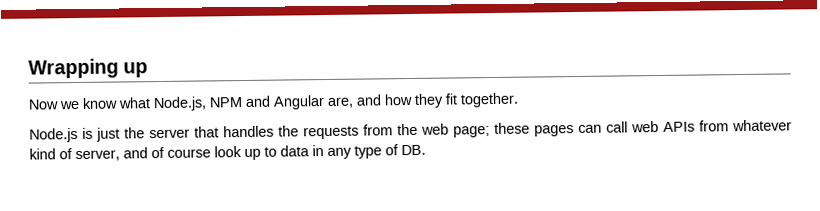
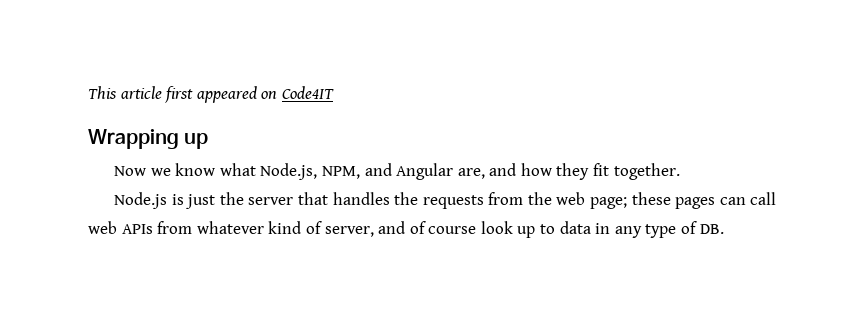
(28, 68) none -> [88,86,334,103] This article first appeared on Code4IT //
[209,97,243,108] NPM -> [321,166,360,179] NPM,

